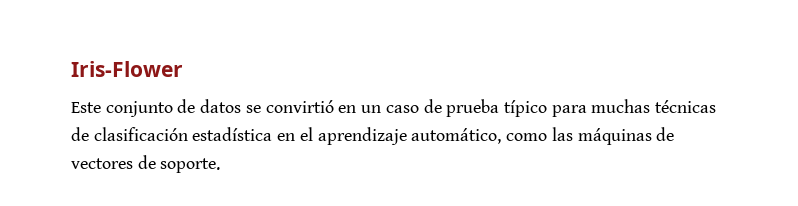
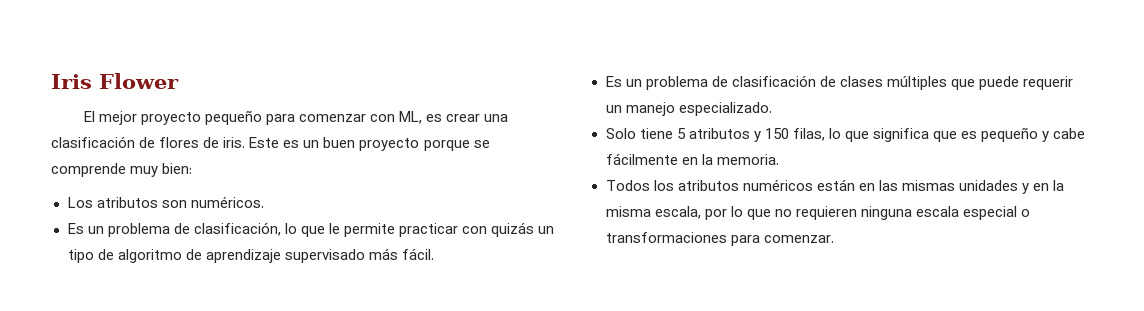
[71,61,183,77] [71,99,717,117] [71,127,675,145] [71,155,221,173] Iris-Flower // Este conjunto de datos se convirtió en un caso de prueba típico para muchas técnicas de clasificación estadística en el aprendizaje automático, como las máquinas de vectores de soporte. -> [51,73,179,89] [83,110,509,125] [51,136,490,151] [51,163,193,177] [67,196,264,208] [67,222,555,237] [67,248,434,263] [605,75,1073,90] [605,102,772,116] [605,127,1086,142] [605,153,779,165] [605,179,1065,194] [605,206,1030,220] [605,232,834,246] Iris Flower // El mejor proyecto pequeño para comenzar con ML, es crear una clasificación de flores de iris. Este es un buen proyecto porque se comprende muy bien: // Los atributos son numéricos. // Es un problema de clasificación, lo que le permite practicar con quizás un tipo de algoritmo de aprendizaje supervisado más fácil. // Es un problema de clasificación de clases múltiples que puede requerir un manejo especializado. // Solo tiene 5 atributos y 150 filas, lo que significa que es pequeño y cabe fácilmente en la memoria. // Todos los atributos numéricos están en las mismas unidades y en la misma escala, por lo que no requieren ninguna escala especial o transformaciones para comenzar.

